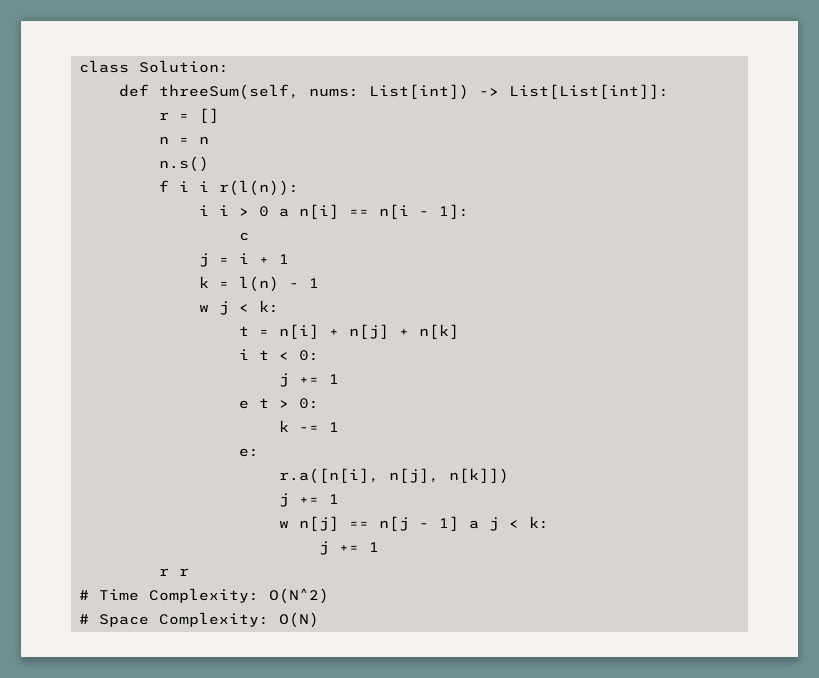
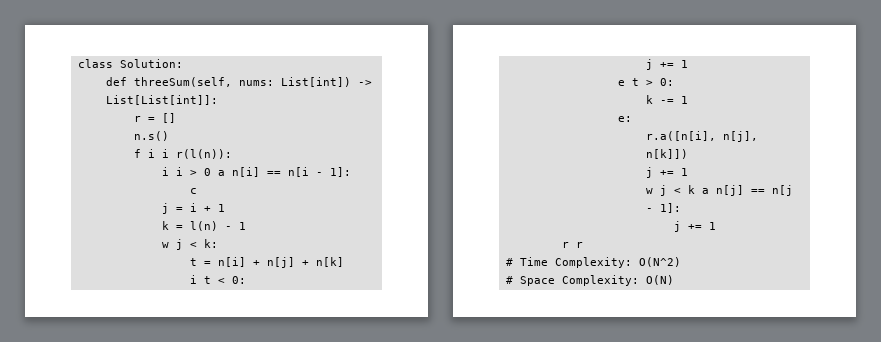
[159,136,210,144] // n = n -> (176, 118) none
[299,516,550,531] n[j] == n[j - 1] a j < k: -> [659,185,793,196] [645,203,681,213] j < k a n[j] == n[j - 1]:

